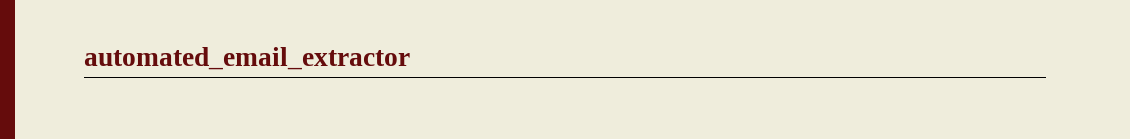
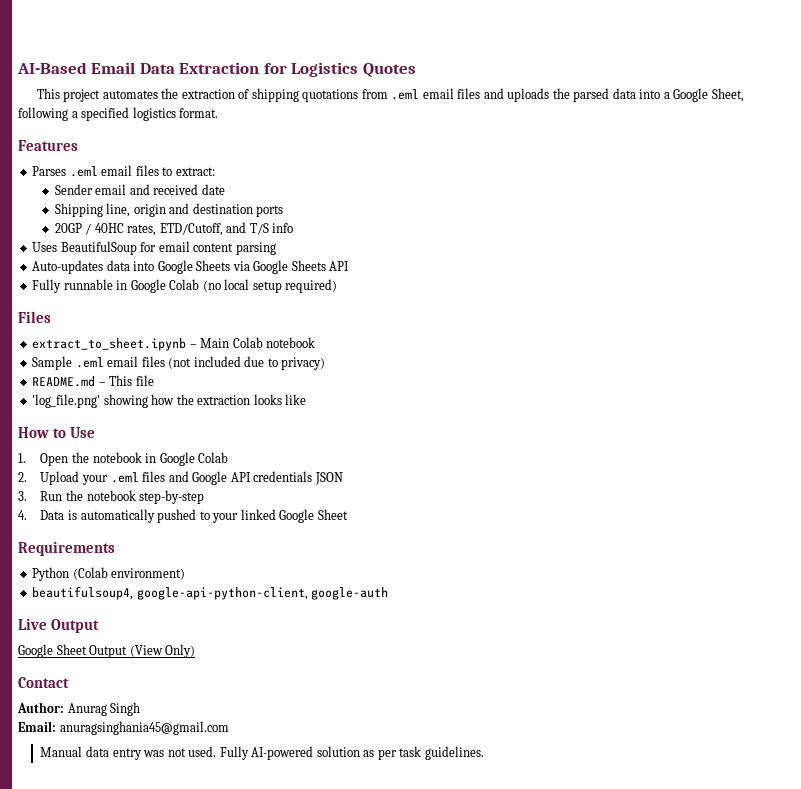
[84,47,410,70] automated_email_extractor -> [17,62,416,78] [36,88,744,102] [18,107,219,121] [18,140,78,151] [32,165,215,177] [54,184,225,195] [54,203,284,217] [54,222,294,236] [32,241,276,255] [32,260,350,274] [32,279,338,293] [18,311,51,323] [32,337,316,351] [32,356,326,370] [32,375,154,387] [32,394,307,408] [18,427,96,438] [18,452,229,466] [18,471,343,485] [18,490,205,504] [18,509,348,523] [18,541,115,556] [32,567,186,581] [32,586,389,600] [18,618,100,633] [18,644,196,658] [18,677,69,688] [17,702,141,716] [18,721,229,735] [40,746,484,760] AI-Based Email Data Extraction for Logistics Quotes // This project automates the extraction of shipping quotations from .eml email files and uploads the parsed data into a Google Sheet, following a specified logistics format. // Features // Parses .eml email files to extract: // Sender email and received date // Shipping line, origin and destination ports // 20GP / 40HC rates, ETD/Cutoff, and T/S info // Uses BeautifulSoup for email content parsing // Auto-updates data into Google Sheets via Google Sheets API // Fully runnable in Google Colab (no local setup required) // Files // extract_to_sheet.ipynb – Main Colab notebook // Sample .eml email files (not included due to privacy) // README.md – This file // 'log_file.png' showing how the extraction looks like // How to Use // 1. Open the notebook in Google Colab // 2. Upload your .eml files and Google API credentials JSON // 3. Run the notebook step-by-step // 4. Data is automatically pushed to your linked Google Sheet // Requirements // Python (Colab environment) // beautifulsoup4, google-api-python-client, google-auth // Live Output // Google Sheet Output (View Only) // Contact // Author: Anurag Singh // Email: anuragsinghania45@gmail.com // Manual data entry was not used. Fully AI-powered solution as per task guidelines.

